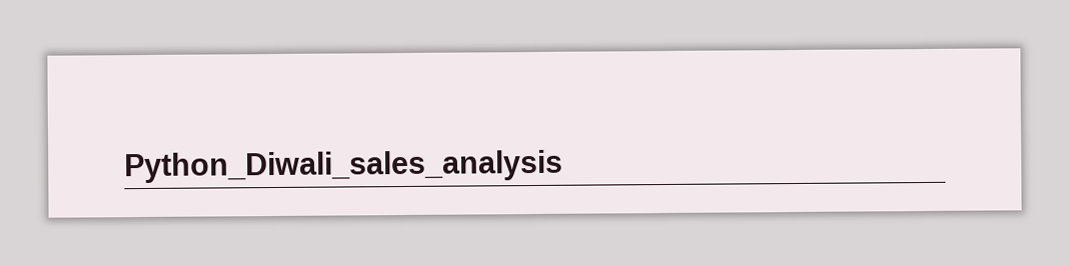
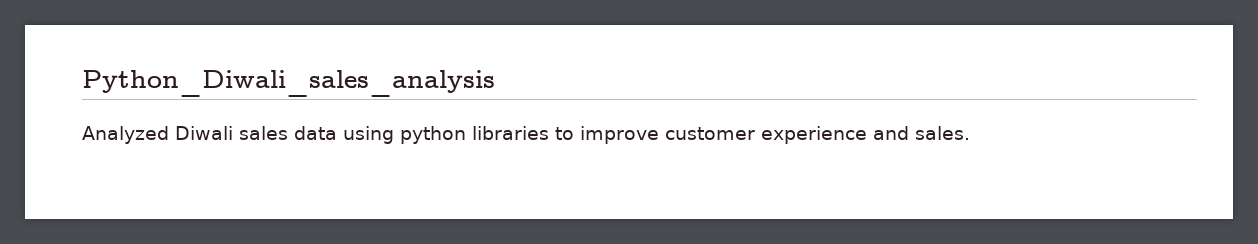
(563, 166) none -> [82,126,970,144] // Analyzed Diwali sales data using python libraries to improve customer experience and sales.

